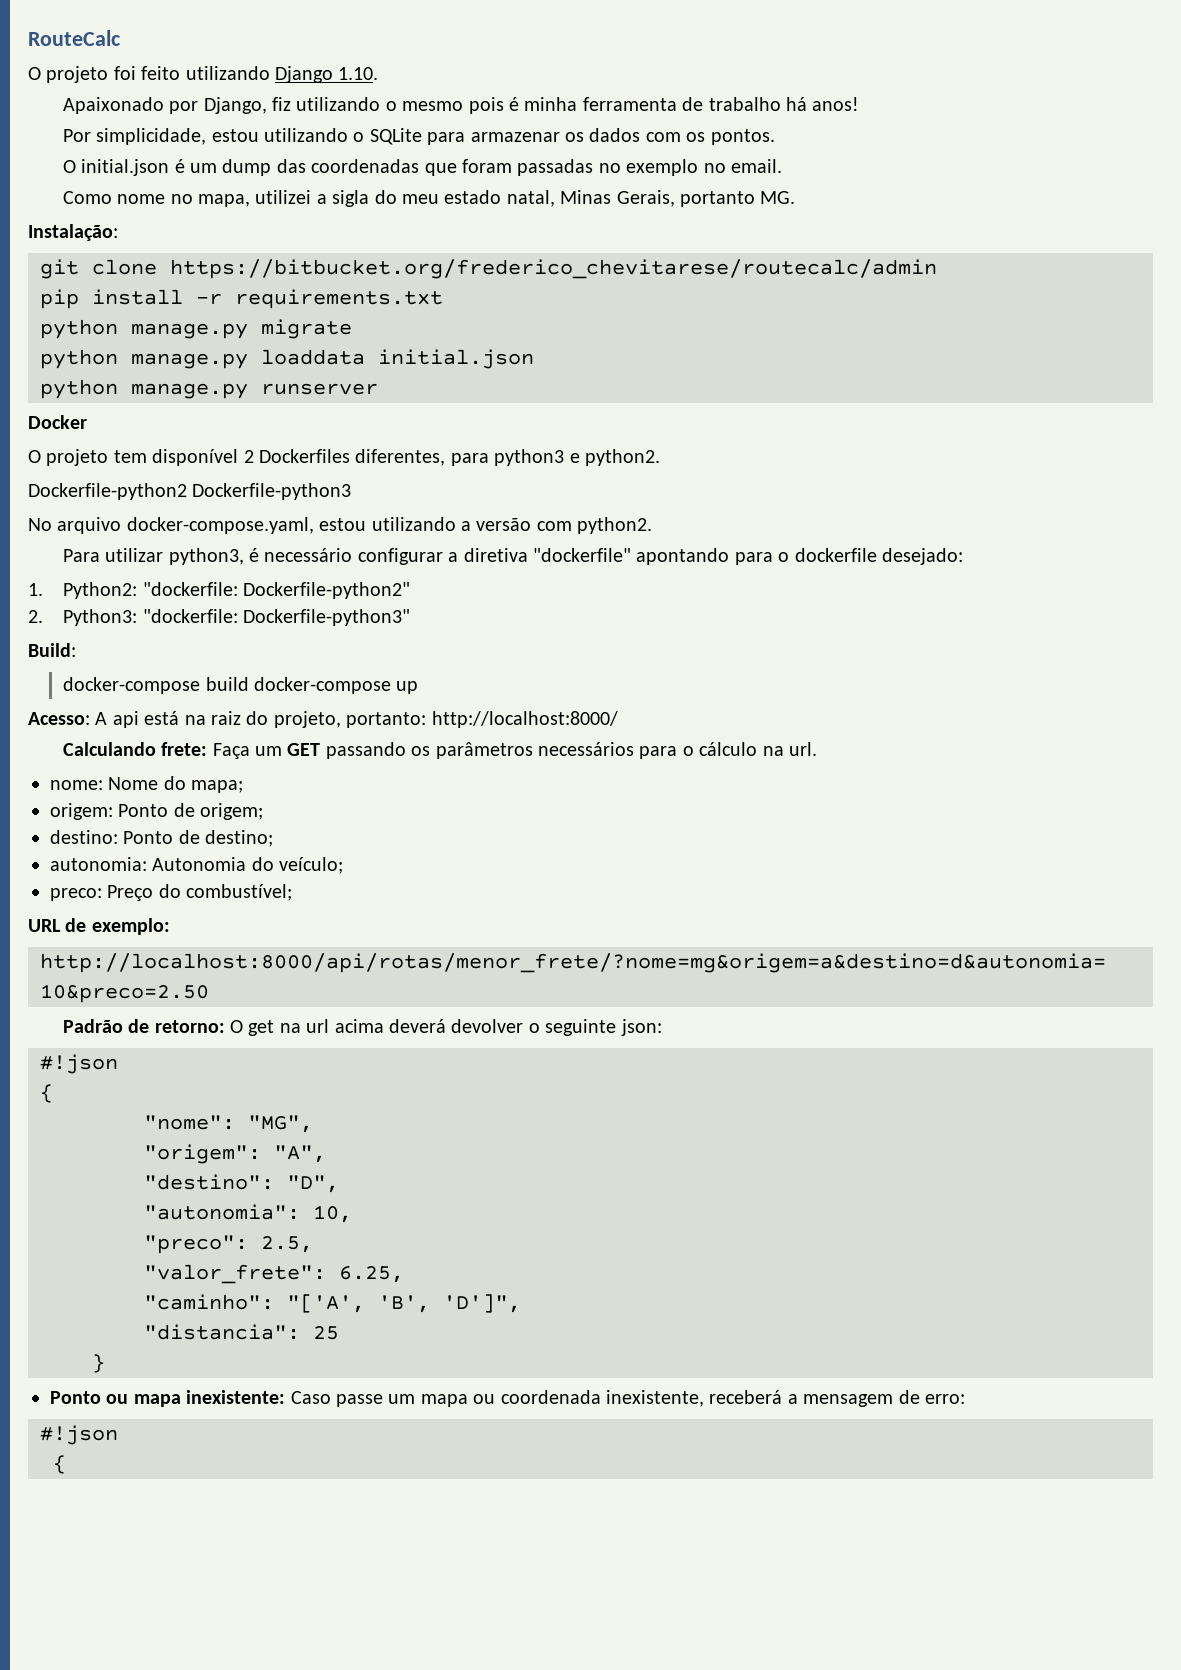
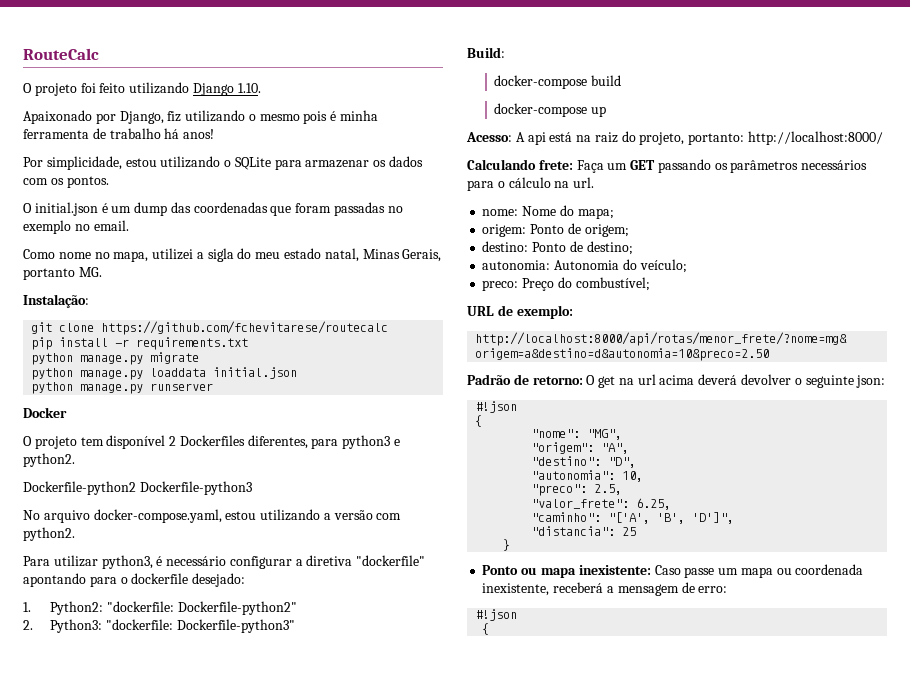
[170,259,937,279] https://bitbucket.org/frederico_chevitarese/routecalc/admin -> [101,321,389,335] https://github.com/fchevitarese/routecalc
(249, 684) none -> (622, 80) //

